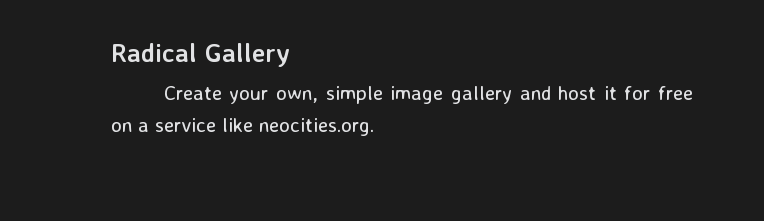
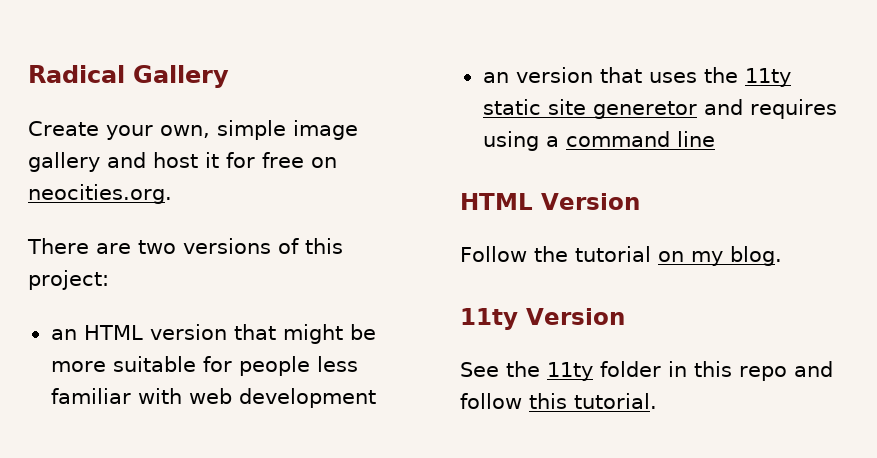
[138,118,374,136] a service like neocities.org. -> [28,184,172,204] [27,238,343,254] [28,270,109,290] [50,324,376,344] [50,356,358,376] [50,388,376,408] [482,67,791,87] [482,99,837,119] [482,131,715,151] [460,193,640,210] [460,246,782,266] [460,308,625,330] [460,361,833,381] [460,393,657,409] neocities.org. // There are two versions of this project: // an HTML version that might be more suitable for people less familiar with web development // an version that uses the 11ty static site generetor and requires using a command line // HTML Version // Follow the tutorial on my blog. // 11ty Version // See the 11ty folder in this repo and follow this tutorial.

